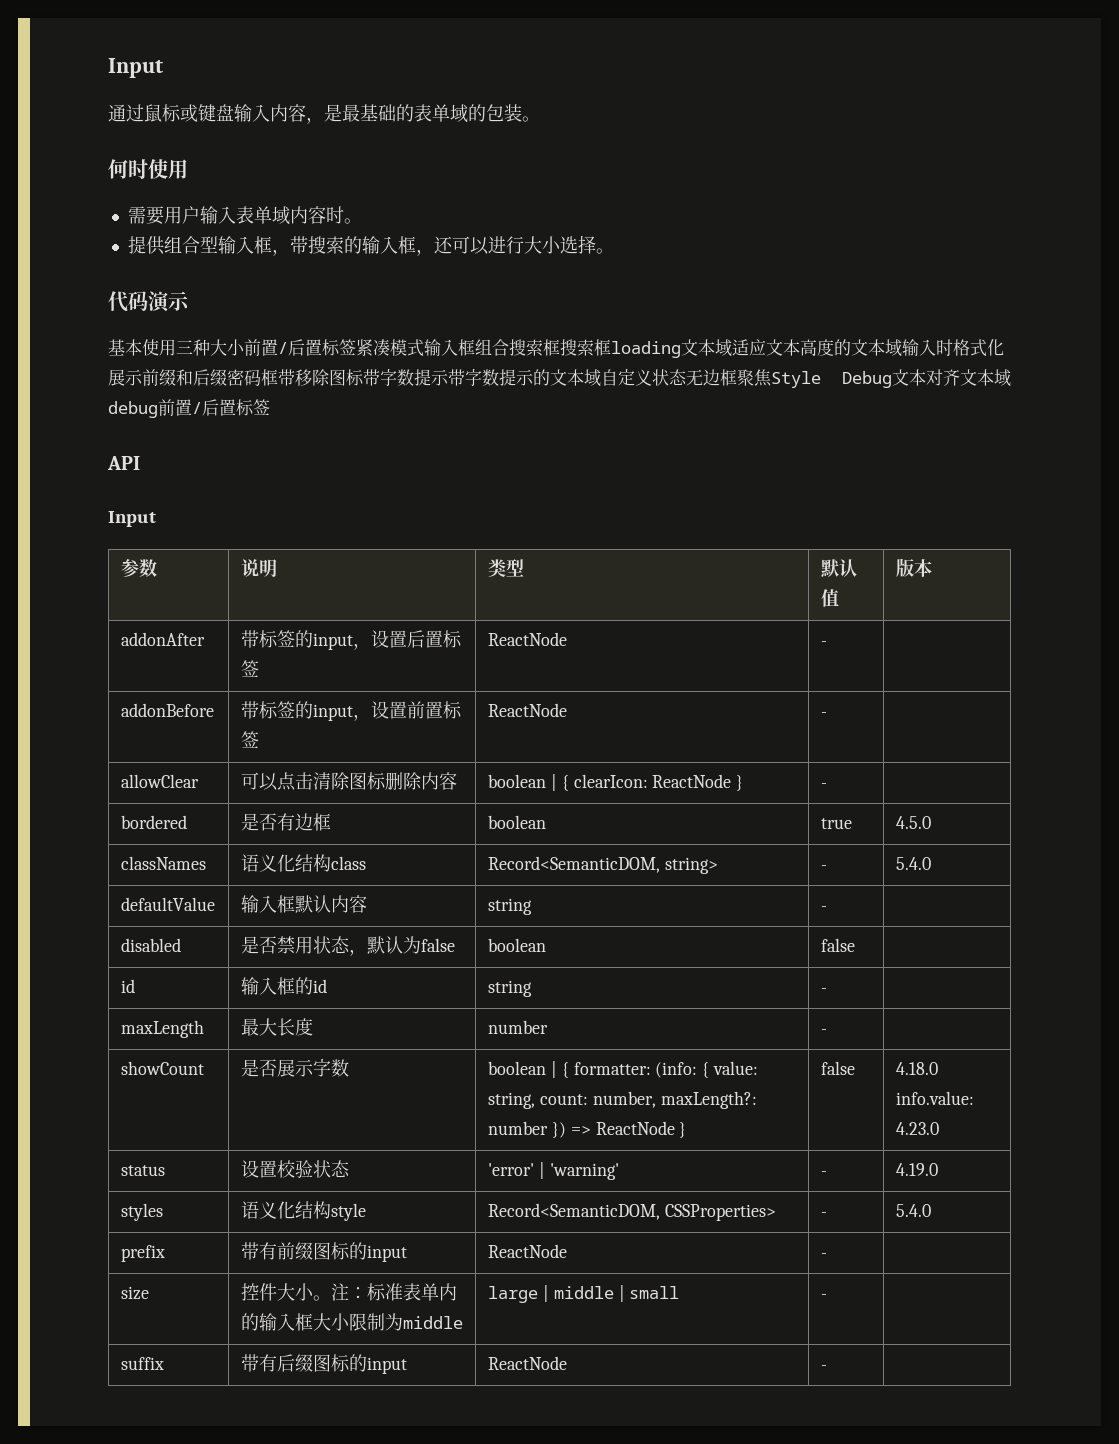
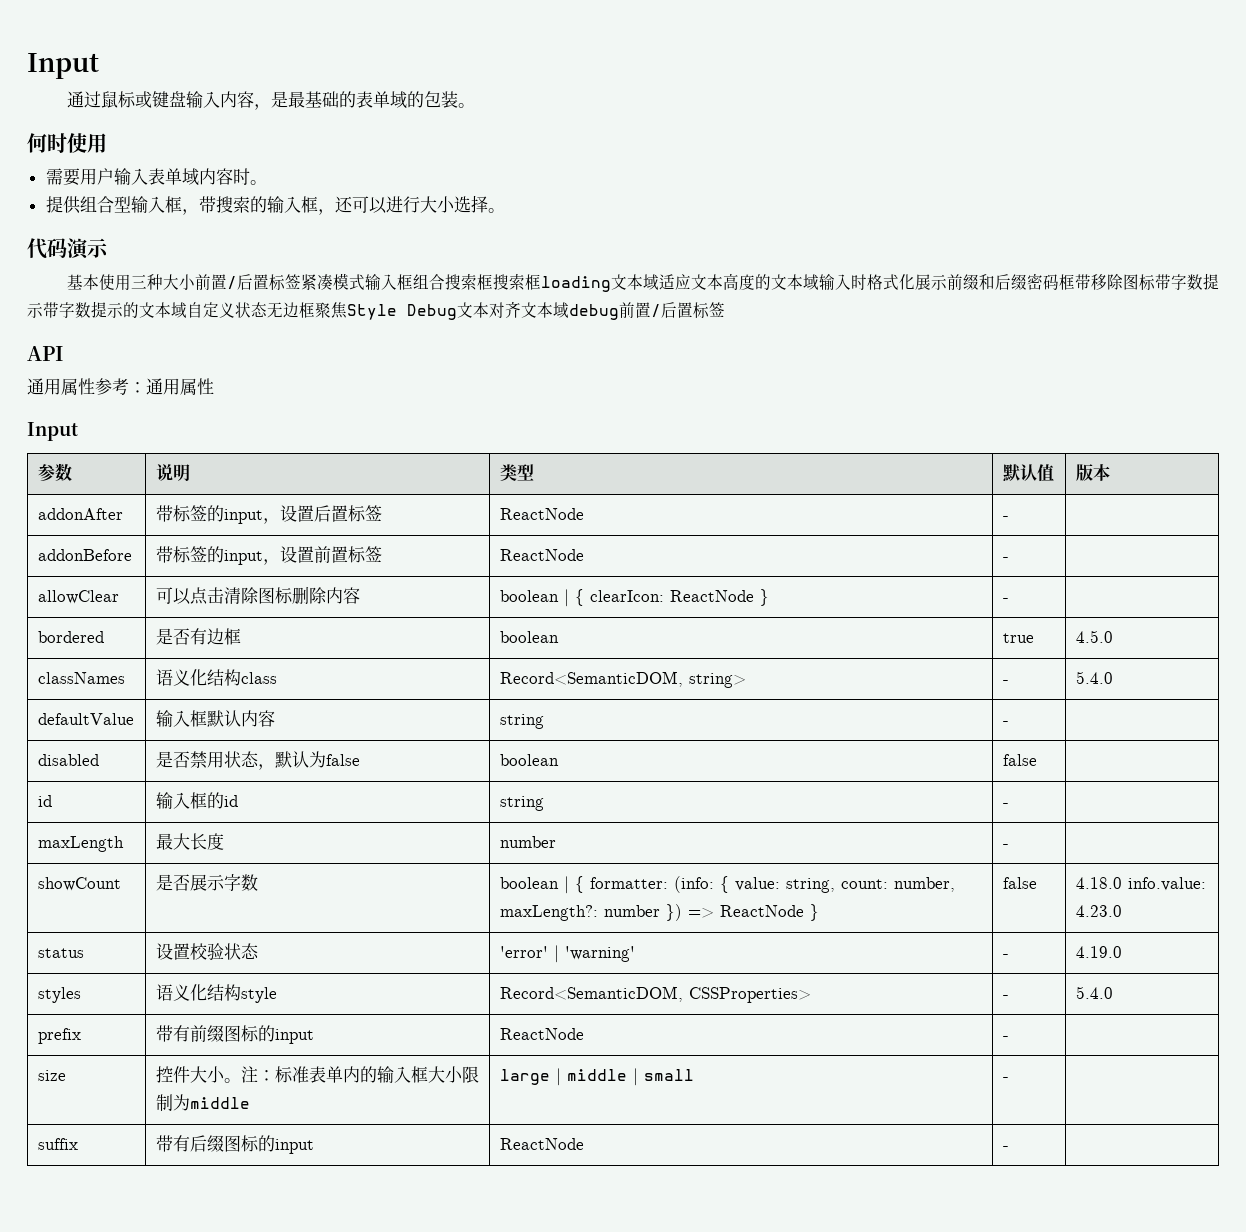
(140, 463) none -> [27,378,214,395] // 通用属性参考：通用属性

